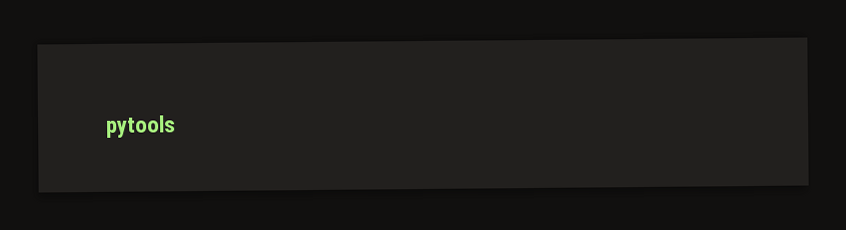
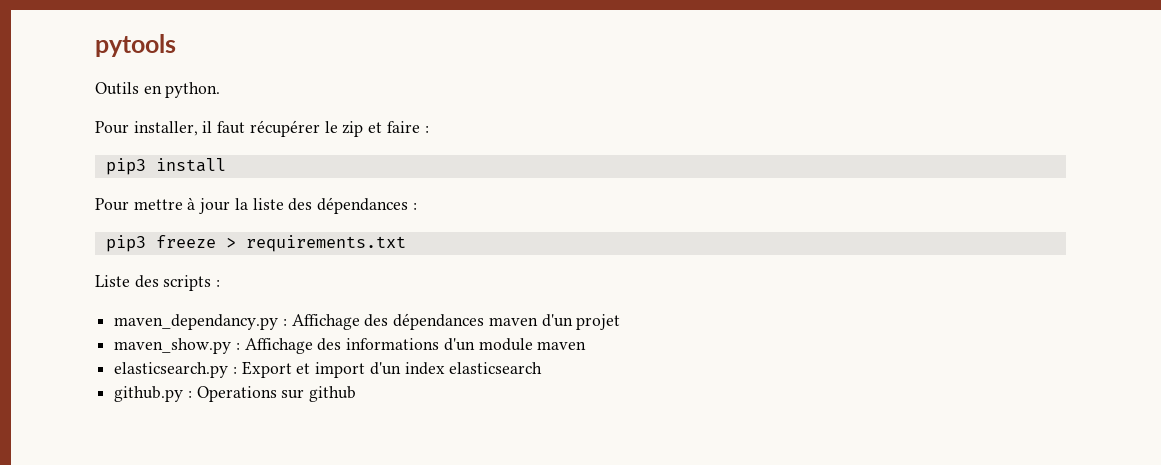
(176, 126) none -> [95,82,221,98] [95,120,429,137] [105,158,226,175] [95,197,417,214] [105,235,406,252] [95,275,221,291] [114,313,621,330] [114,338,587,354] [114,361,543,378] [114,386,357,402] // Outils en python. // Pour installer, il faut récupérer le zip et faire : // pip3 install // Pour mettre à jour la liste des dépendances : // pip3 freeze > requirements.txt // Liste des scripts : // maven_dependancy.py : Affichage des dépendances maven d'un projet // maven_show.py : Affichage des informations d'un module maven // elasticsearch.py : Export et import d'un index elasticsearch // github.py : Operations sur github

